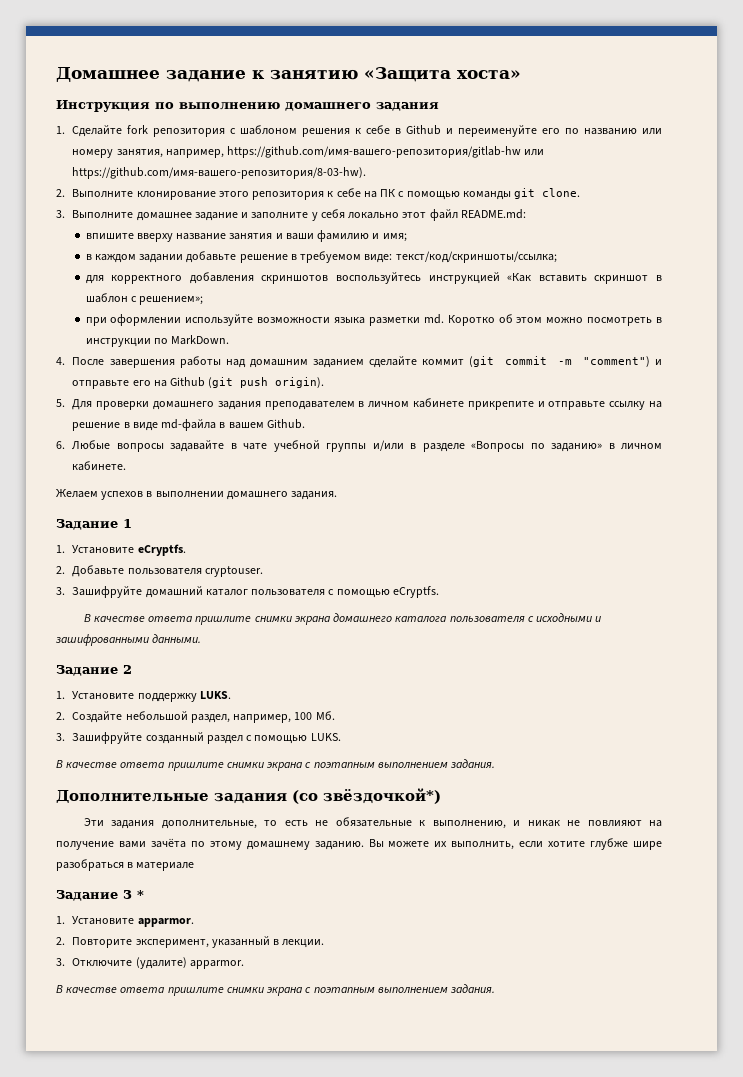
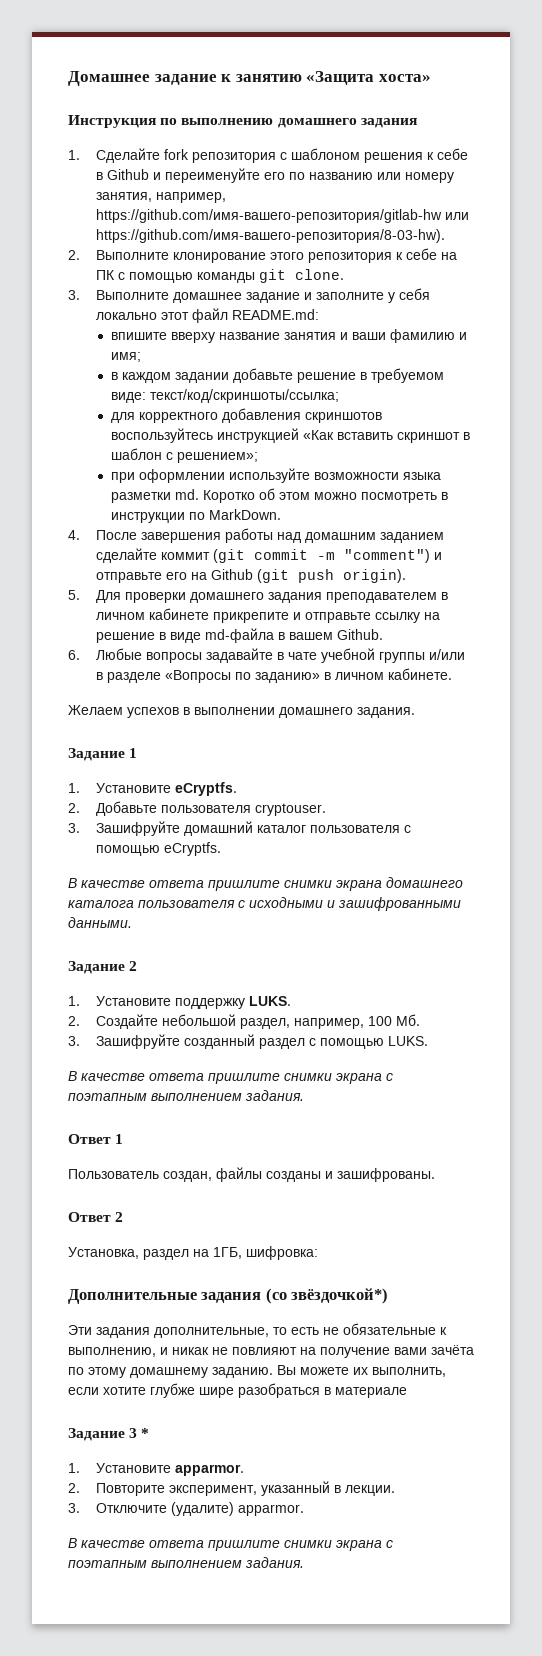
(496, 763) none -> [68,1134,124,1144] [68,1167,435,1182] [68,1212,124,1222] [68,1246,318,1260] // Ответ 1 // Пользователь создан, файлы созданы и зашифрованы. // Ответ 2 // Установка, раздел на 1ГБ, шифровка:

